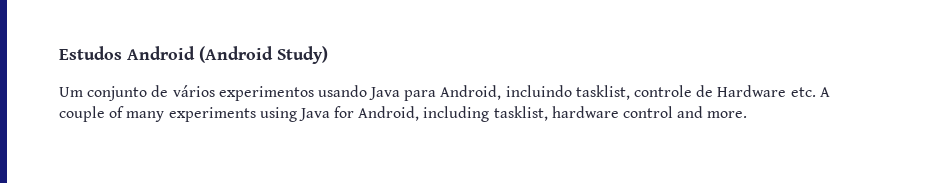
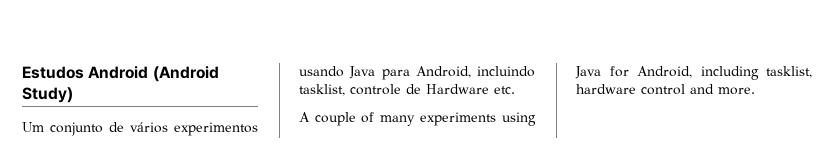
(816, 92) none -> (515, 90) //

